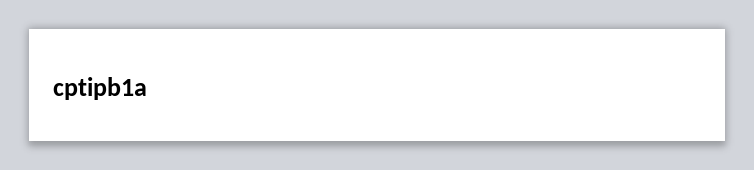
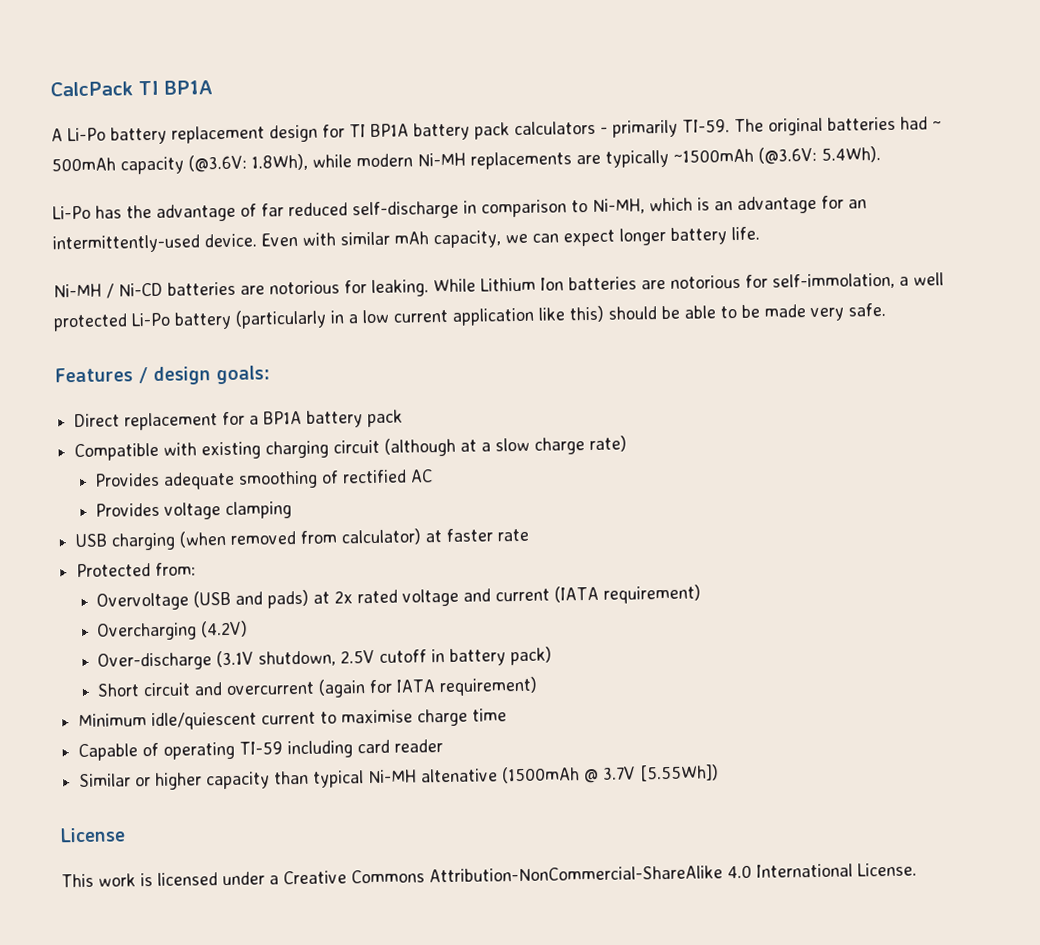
[53,77,147,100] cptipb1a -> [50,80,213,97] [51,116,942,145] [51,146,881,175] [52,195,867,222] [52,226,760,254] [53,272,944,299] [53,303,886,332] [54,365,270,385] [74,409,404,431] [74,435,628,462] [94,469,434,490] [95,501,293,520] [75,528,530,551] [76,562,197,578] [96,584,702,611] [97,620,249,641] [97,646,553,671] [97,676,539,698] [78,708,508,731] [78,739,444,762] [79,764,720,790] [60,827,125,843] [61,862,917,888] CalcPack TI BP1A // A Li-Po battery replacement design for TI BP1A battery pack calculators - primarily TI-59. The original batteries had ~ 500mAh capacity (@3.6V: 1.8Wh), while modern Ni-MH replacements are typically ~1500mAh (@3.6V: 5.4Wh). // Li-Po has the advantage of far reduced self-discharge in comparison to Ni-MH, which is an advantage for an intermittently-used device. Even with similar mAh capacity, we can expect longer battery life. // Ni-MH / Ni-CD batteries are notorious for leaking. While Lithium Ion batteries are notorious for self-immolation, a well protected Li-Po battery (particularly in a low current application like this) should be able to be made very safe. // Features / design goals: // Direct replacement for a BP1A battery pack // Compatible with existing charging circuit (although at a slow charge rate) // Provides adequate smoothing of rectified AC // Provides voltage clamping // USB charging (when removed from calculator) at faster rate // Protected from: // Overvoltage (USB and pads) at 2x rated voltage and current (IATA requirement) // Overcharging (4.2V) // Over-discharge (3.1V shutdown, 2.5V cutoff in battery pack) // Short circuit and overcurrent (again for IATA requirement) // Minimum idle/quiescent current to maximise charge time // Capable of operating TI-59 including card reader // Similar or higher capacity than typical Ni-MH altenative (1500mAh @ 3.7V [5.55Wh]) // License // This work is licensed under a Creative Commons Attribution-NonCommercial-ShareAlike 4.0 International License.

